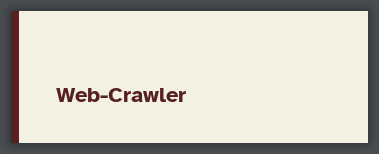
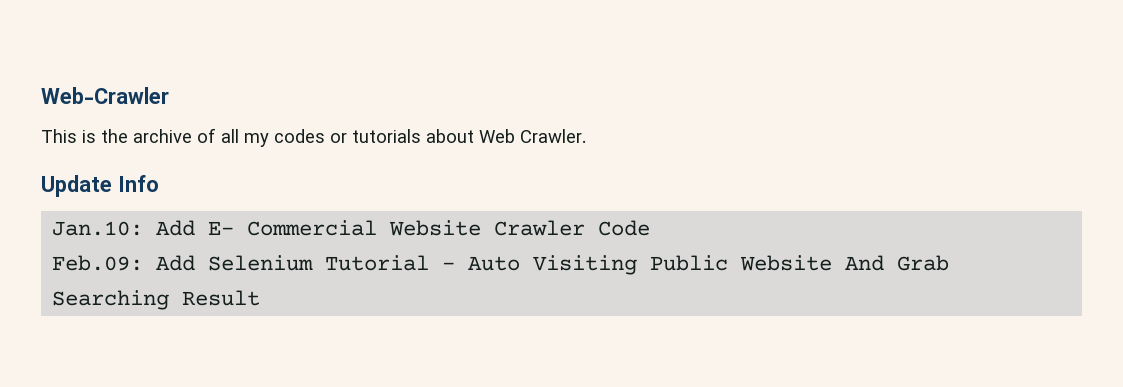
(186, 95) none -> [41,128,586,147] [41,175,159,197] [52,220,651,236] [52,255,950,275] [52,290,261,310] // This is the archive of all my codes or tutorials about Web Crawler. // Update Info // Jan.10: Add E- Commercial Website Crawler Code // Feb.09: Add Selenium Tutorial - Auto Visiting Public Website And Grab Searching Result

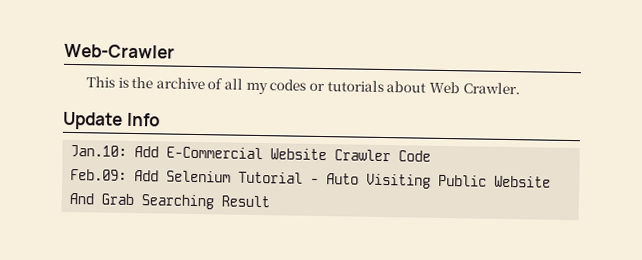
[208,220,378,236] E- Commercial -> [166,146,264,160] E-Commercial

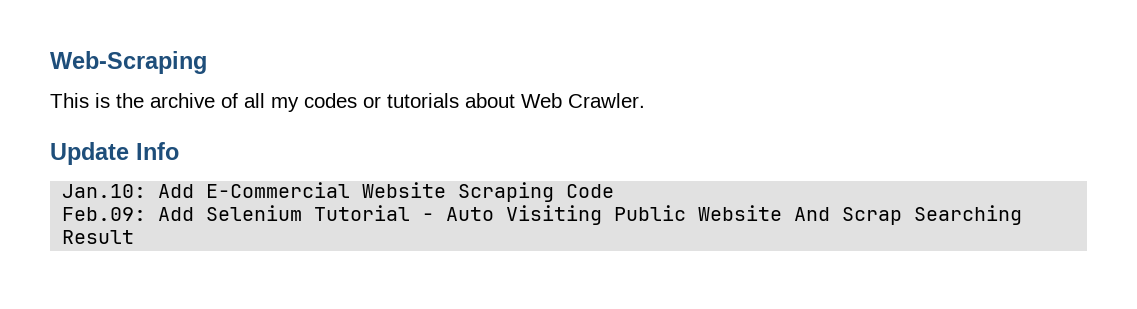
[64,43,175,59] Web-Crawler -> [50,51,207,74] Web-Scraping
[334,149,392,162] Crawler -> [458,182,555,202] Scraping
[101,193,135,206] Grab -> [842,207,903,225] Scrap

